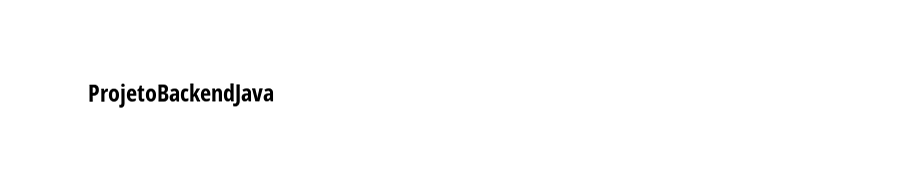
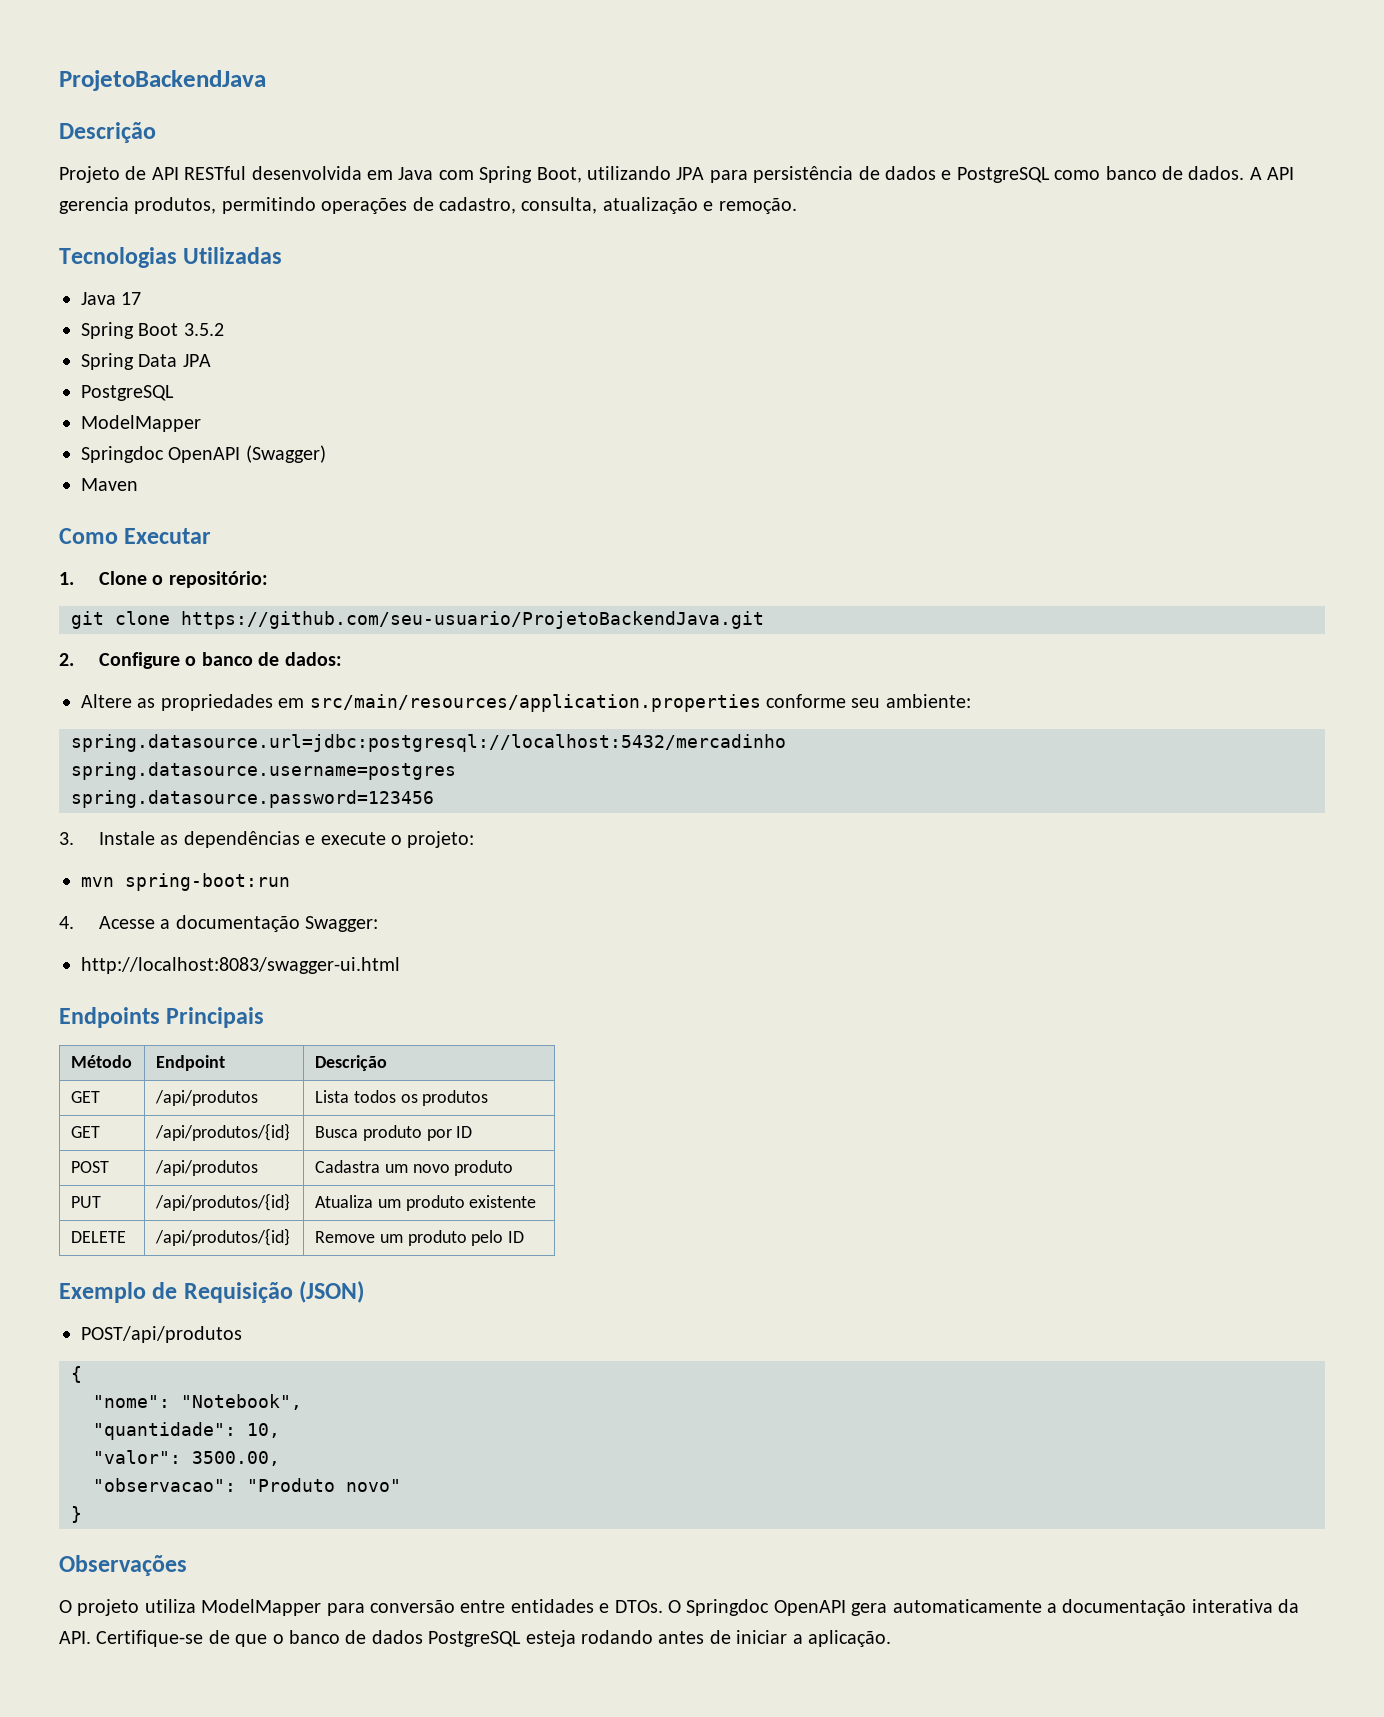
(275, 95) none -> [59,122,156,143] [59,166,1295,183] [59,197,797,214] [59,247,283,268] [81,292,142,305] [81,322,224,339] [81,353,211,370] [81,385,174,401] [81,415,201,432] [81,445,326,463] [81,478,138,491] [59,528,212,544] [59,571,268,588] [71,611,764,629] [59,652,342,669] [81,694,971,712] [71,734,786,752] [71,762,456,780] [71,790,434,808] [59,831,475,848] [81,873,290,891] [59,915,379,932] [81,957,400,974] [59,1007,265,1028] [70,1055,132,1068] [155,1055,225,1071] [314,1055,387,1071] [70,1091,100,1103] [154,1090,258,1106] [314,1090,489,1106] [70,1126,100,1138] [154,1123,290,1141] [314,1125,473,1141] [70,1161,109,1173] [154,1160,258,1176] [314,1160,514,1176] [70,1196,101,1208] [154,1193,290,1211] [314,1195,537,1211] [70,1231,126,1243] [154,1228,290,1246] [314,1230,525,1246] [59,1281,365,1303] [81,1326,242,1343] [71,1366,82,1383] [93,1394,302,1410] [93,1422,280,1440] [93,1450,280,1466] [93,1478,401,1492] [71,1506,82,1523] [59,1555,187,1576] [59,1599,1300,1616] [59,1630,891,1647] // Descrição // Projeto de API RESTful desenvolvida em Java com Spring Boot, utilizando JPA para persistência de dados e PostgreSQL como banco de dados. A API gerencia produtos, permitindo operações de cadastro, consulta, atualização e remoção. // Tecnologias Utilizadas // Java 17 // Spring Boot 3.5.2 // Spring Data JPA // PostgreSQL // ModelMapper // Springdoc OpenAPI (Swagger) // Maven // Como Executar // 1. Clone o repositório: // git clone https://github.com/seu-usuario/ProjetoBackendJava.git // 2. Configure o banco de dados: // Altere as propriedades em src/main/resources/application.properties conforme seu ambiente: // spring.datasource.url=jdbc:postgresql://localhost:5432/mercadinho // spring.datasource.username=postgres // spring.datasource.password=123456 // 3. Instale as dependências e execute o projeto: // mvn spring-boot:run // 4. Acesse a documentação Swagger: // http://localhost:8083/swagger-ui.html // Endpoints Principais // Método | Endpoint | Descrição // GET | /api/produtos | Lista todos os produtos // GET | /api/produtos/{id} | Busca produto por ID // POST | /api/produtos | Cadastra um novo produto // PUT | /api/produtos/{id} | Atualiza um produto existente // DELETE | /api/produtos/{id} | Remove um produto pelo ID // Exemplo de Requisição (JSON) // POST/api/produtos // { // "nome": "Notebook", // "quantidade": 10, // "valor": 3500.00, // "observacao": "Produto novo" // } // Observações // O projeto utiliza ModelMapper para conversão entre entidades e DTOs. O Springdoc OpenAPI gera automaticamente a documentação interativa da API. Certifique-se de que o banco de dados PostgreSQL esteja rodando antes de iniciar a aplicação.

